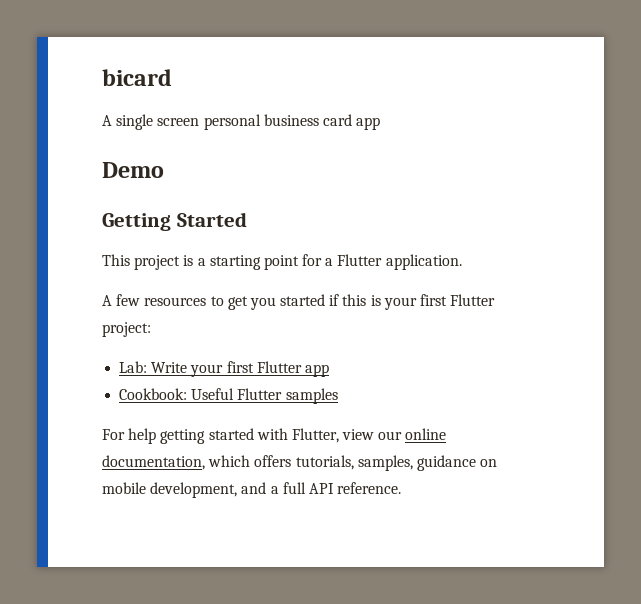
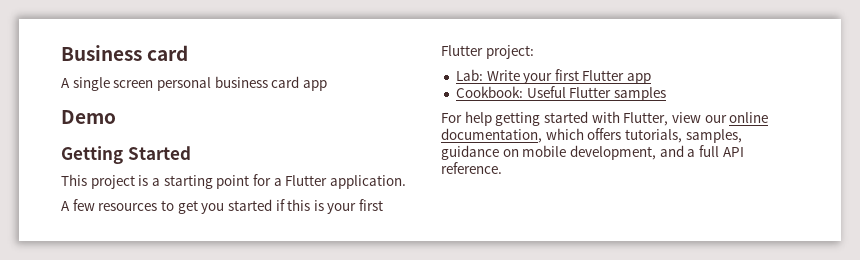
[102,69,172,86] bicard -> [61,45,189,61] Business card

